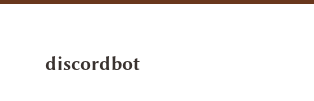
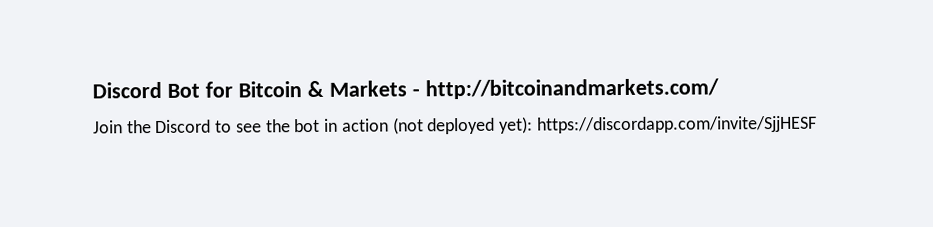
[45,56,140,71] discordbot -> [92,78,719,100] [93,115,817,135] Discord Bot for Bitcoin & Markets - http://bitcoinandmarkets.com/ // Join the Discord to see the bot in action (not deployed yet): https://discordapp.com/invite/SjjHESF

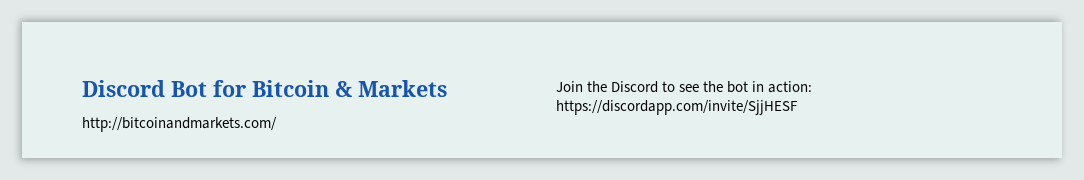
[411,88,420,97] - -> (447, 88) //
[341,116,533,135] action (not deployed yet): -> [768,81,813,93] action:

